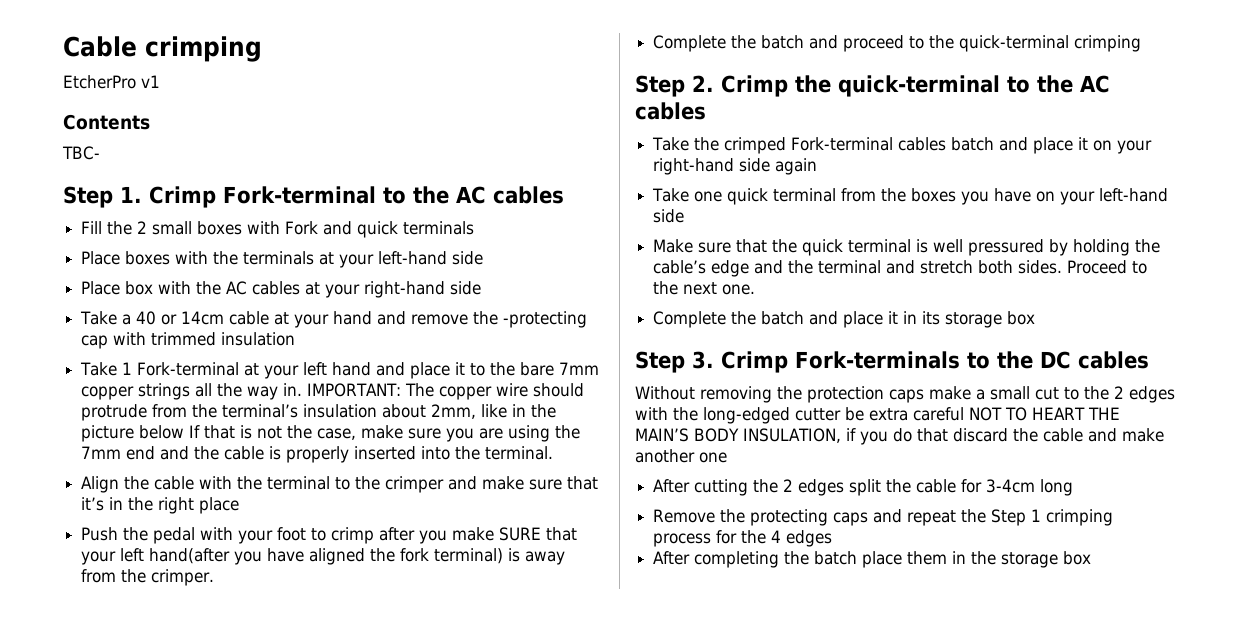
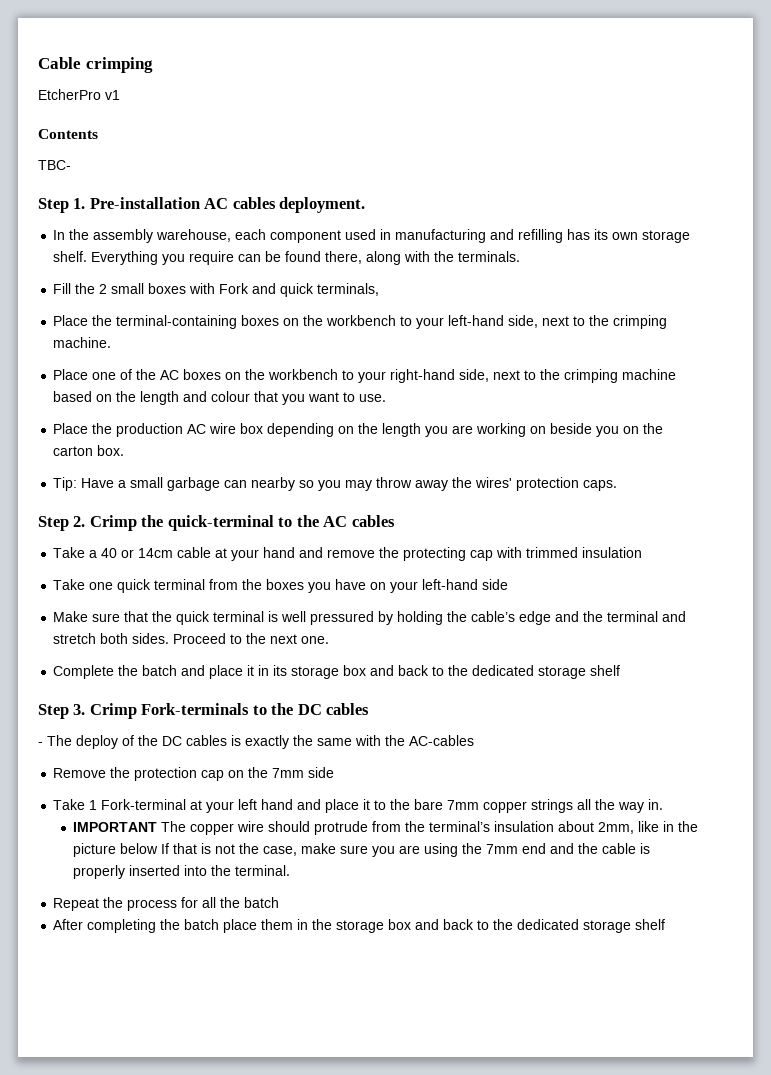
[149,186,564,208] Crimp Fork-terminal to the AC cables -> [89,197,366,213] [53,229,691,243] [53,251,521,265] Pre-installation AC cables deployment. // In the assembly warehouse, each component used in manufacturing and refilling has its own storage shelf. Everything you require can be found there, along with the terminals.
[403,221,475,235] [81,251,484,268] [81,281,482,298] terminals // Place boxes with the terminals at your left-hand side // Place box with the AC cables at your right-hand side -> [317,283,380,296] [53,315,668,329] [53,337,112,348] [53,369,677,383] [53,391,387,405] [53,423,664,437] [53,445,125,456] [53,477,618,491] [38,515,395,531] terminals, // Place the terminal-containing boxes on the workbench to your left-hand side, next to the crimping machine. // Place one of the AC boxes on the workbench to your right-hand side, next to the crimping machine based on the length and colour that you want to use. // Place the production AC wire box depending on the length you are working on beside you on the carton box. // Tip: Have a small garbage can nearby so you may throw away the wires' protection caps. // Step 2. Crimp the quick-terminal to the AC cables
[503,311,588,328] -protecting -> [403,547,467,561] protecting
[80,362,600,379] [81,383,585,400] [81,404,557,421] [81,425,581,442] [81,446,554,463] [81,476,599,493] [81,497,240,514] [81,527,578,544] [81,548,566,565] [81,569,215,586] [653,35,1142,52] [635,75,1110,97] [635,102,706,120] [652,137,1153,154] [653,158,818,175] // Take 1 Fork-terminal at your left hand and place it to the bare 7mm copper strings all the way in. IMPORTANT: The copper wire should protrude from the terminal’s insulation about 2mm, like in the picture below If that is not the case, make sure you are using the 7mm end and the cable is properly inserted into the terminal. // Align the cable with the terminal to the crimper and make sure that it’s in the right place // Push the pedal with your foot to crimp after you make SURE that your left hand(after you have aligned the fork terminal) is away from the crimper. // Complete the batch and proceed to the quick-terminal crimping // Step 2. Crimp the quick-terminal to the AC cables // Take the crimped Fork-terminal cables batch and place it on your right-hand side again -> (643, 552) none
(1036, 318) none -> [370,665,621,679] and back to the dedicated storage shelf
[635,386,1175,403] [635,407,1120,424] [635,428,1164,445] [635,449,727,463] [653,479,1074,496] [653,509,1114,526] [653,530,833,547] Without removing the protection caps make a small cut to the 2 edges with the long-edged cutter be extra careful NOT TO HEART THE MAIN’S BODY INSULATION, if you do that discard the cable and make another one // After cutting the 2 edges split the cable for 3-4cm long // Remove the protecting caps and repeat the Step 1 crimping process for the 4 edges -> [38,735,474,749] [53,767,335,781] [53,799,664,813] [73,821,699,835] [73,843,651,857] [73,865,291,879] [53,897,280,911] - The deploy of the DC cables is exactly the same with the AC-cables // Remove the protection cap on the 7mm side // Take 1 Fork-terminal at your left hand and place it to the bare 7mm copper strings all the way in. // IMPORTANT The copper wire should protrude from the terminal’s insulation about 2mm, like in the picture below If that is not the case, make sure you are using the 7mm end and the cable is properly inserted into the terminal. // Repeat the process for all the batch
(1092, 558) none -> [415,919,666,933] and back to the dedicated storage shelf

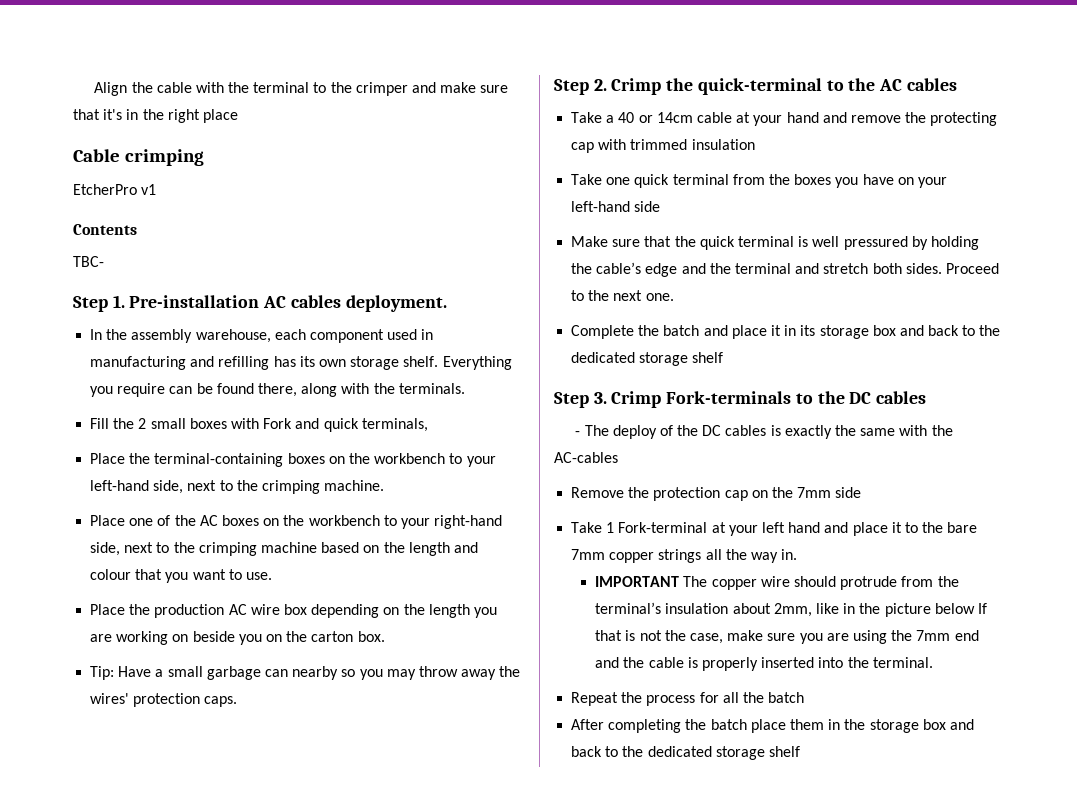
(38, 63) none -> [94,82,509,96] [73,109,238,123] Align the cable with the terminal to the crimper and make sure that it's in the right place //

